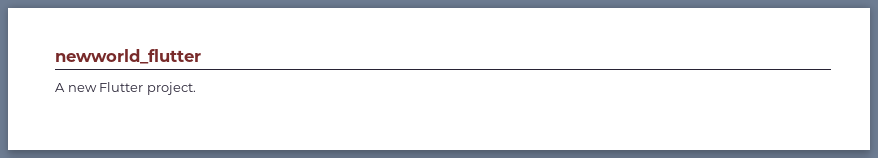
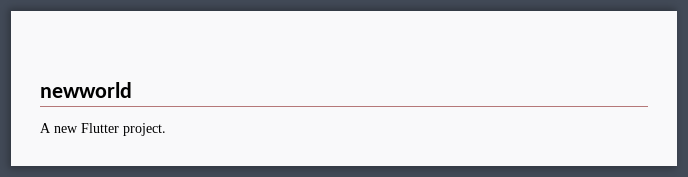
[55,49,201,64] newworld_flutter -> [40,82,132,98] newworld

